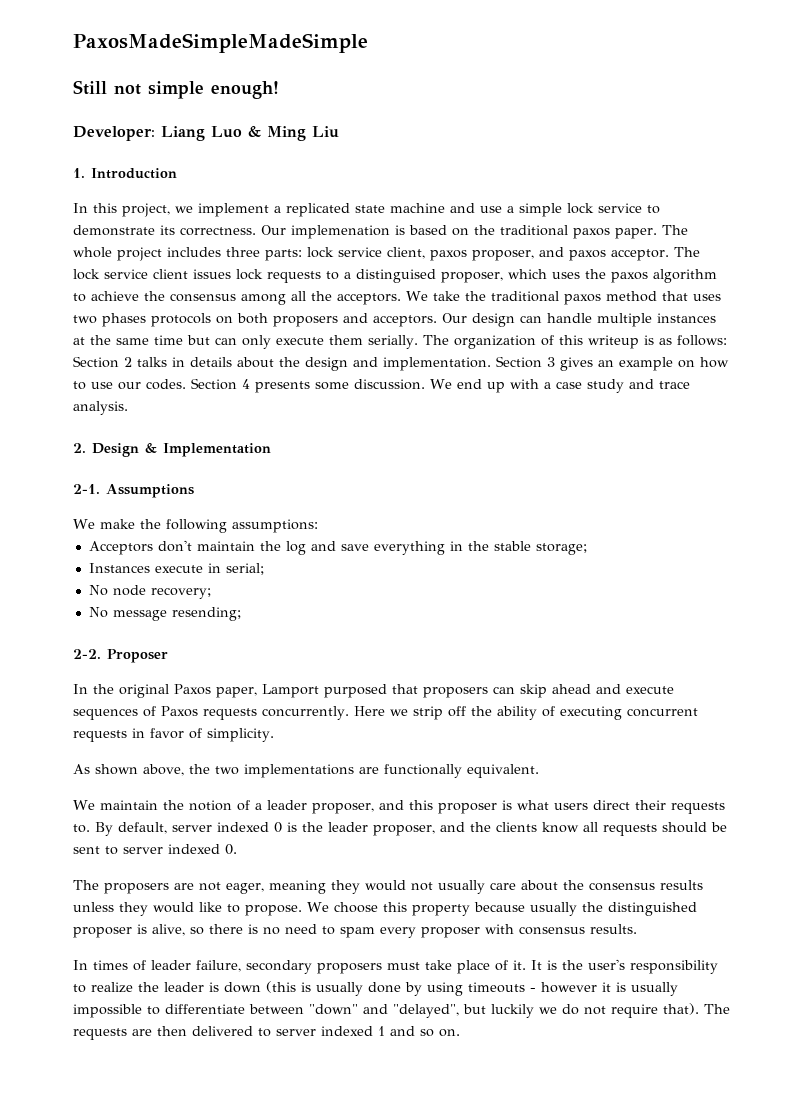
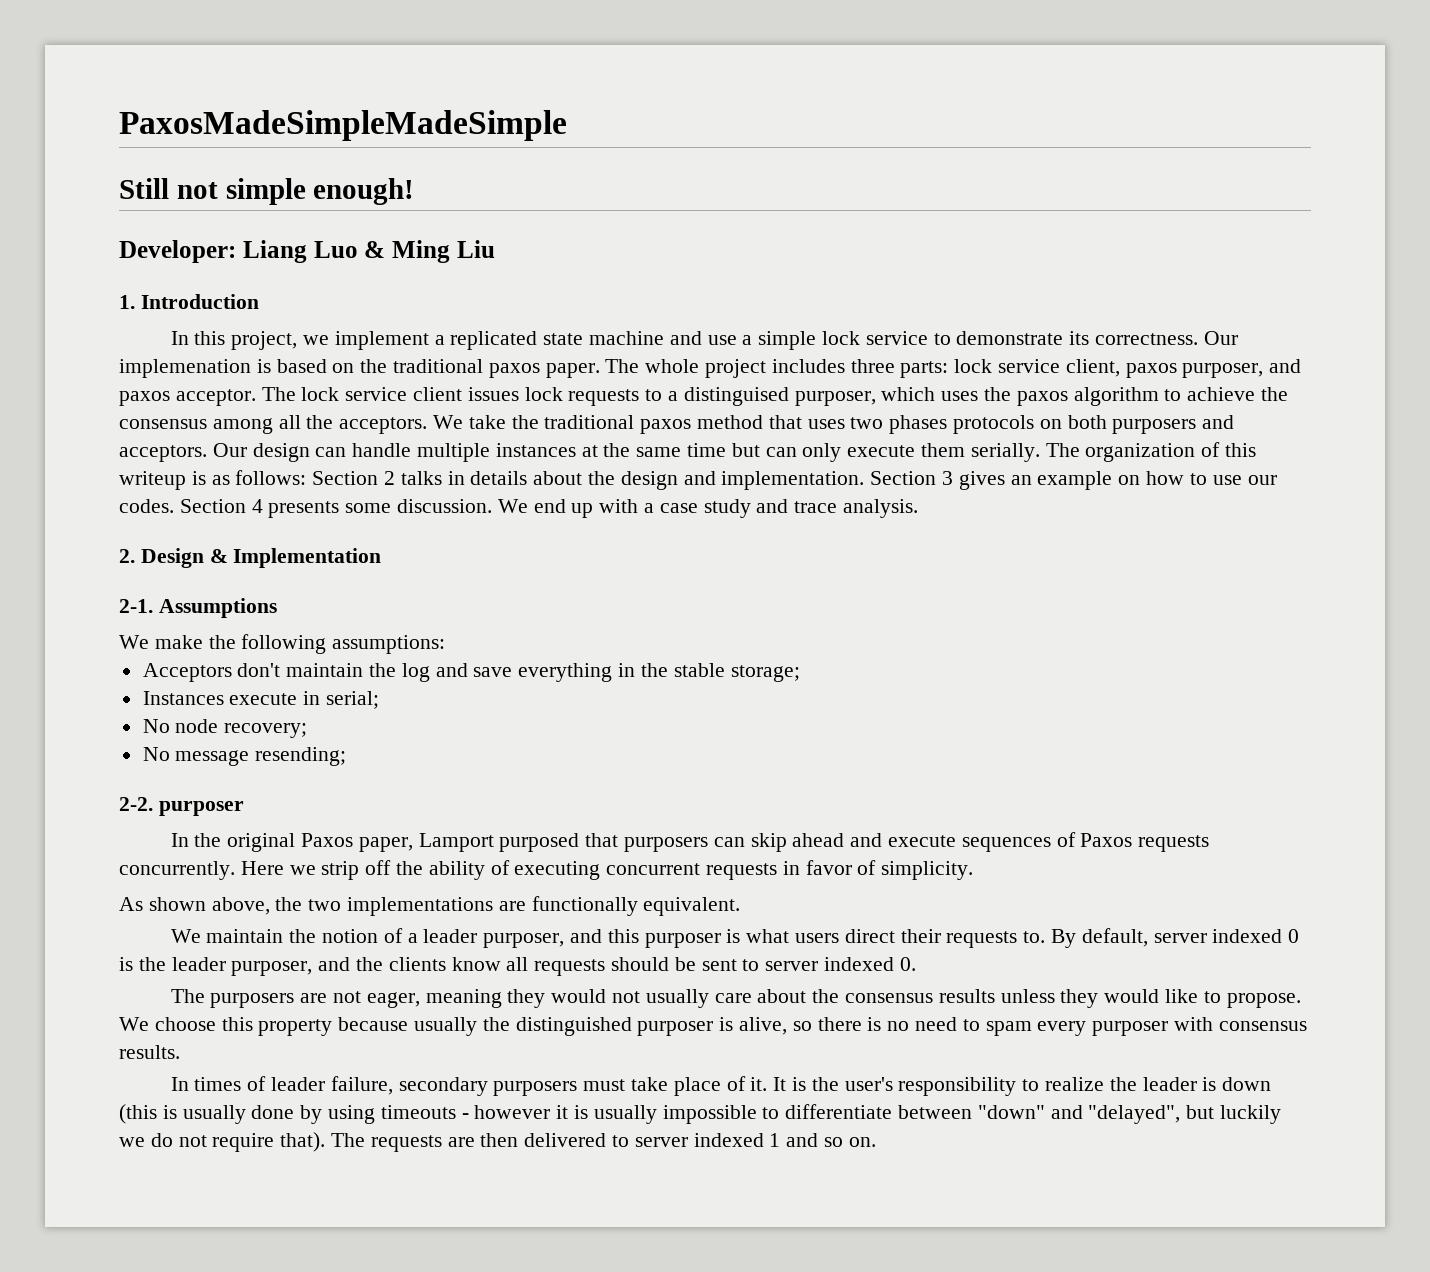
[472,250,534,261] proposer, -> [1182,363,1264,378] purposer,
[441,272,503,283] proposer, -> [794,391,876,406] purposer,
[273,316,338,327] proposers -> [1112,419,1197,434] purposers
[107,649,168,663] Proposer -> [158,801,244,816] purposer
[423,687,488,698] proposers -> [623,837,708,852] purposers
[311,803,374,814] proposer, -> [483,933,565,948] purposer,
[437,803,497,814] proposer -> [644,933,721,948] purposer
[373,825,435,836] proposer, -> [231,961,313,976] purposer,
[104,883,169,894] proposers -> [210,993,295,1008] purposers
[73,927,132,938] proposer -> [637,1021,714,1036] purposer
[421,927,480,938] proposer -> [1092,1021,1169,1036] purposer
[317,963,382,974] proposers -> [493,1081,578,1096] purposers

